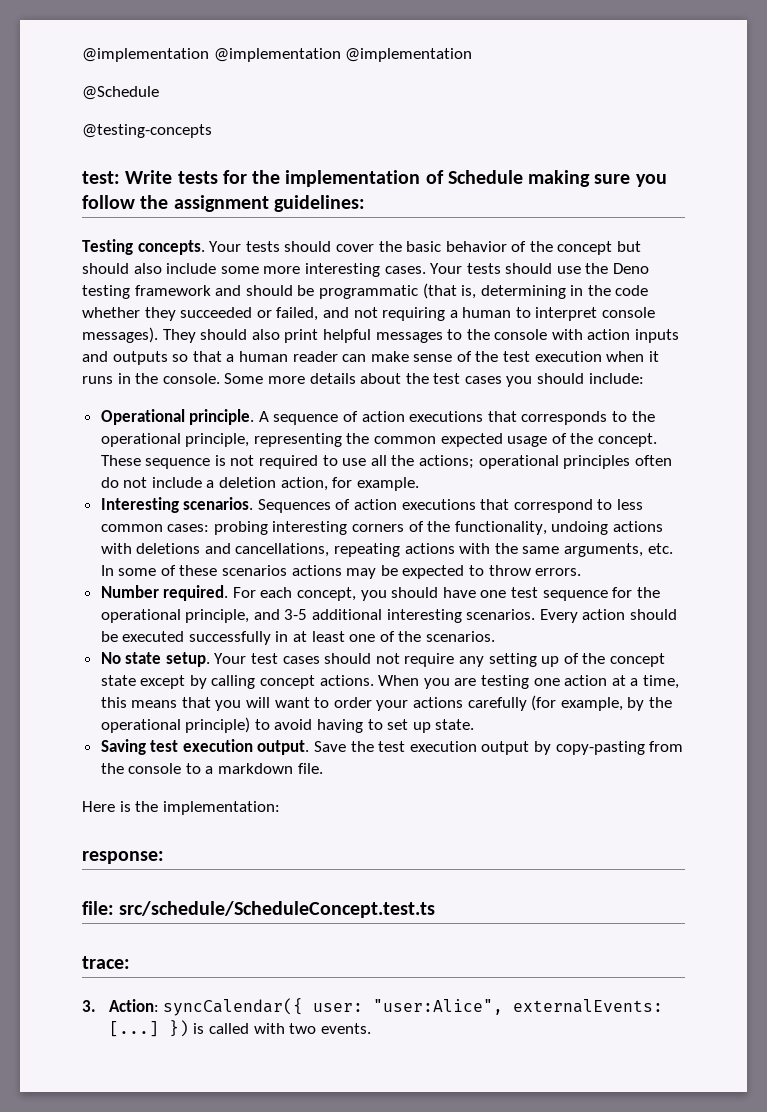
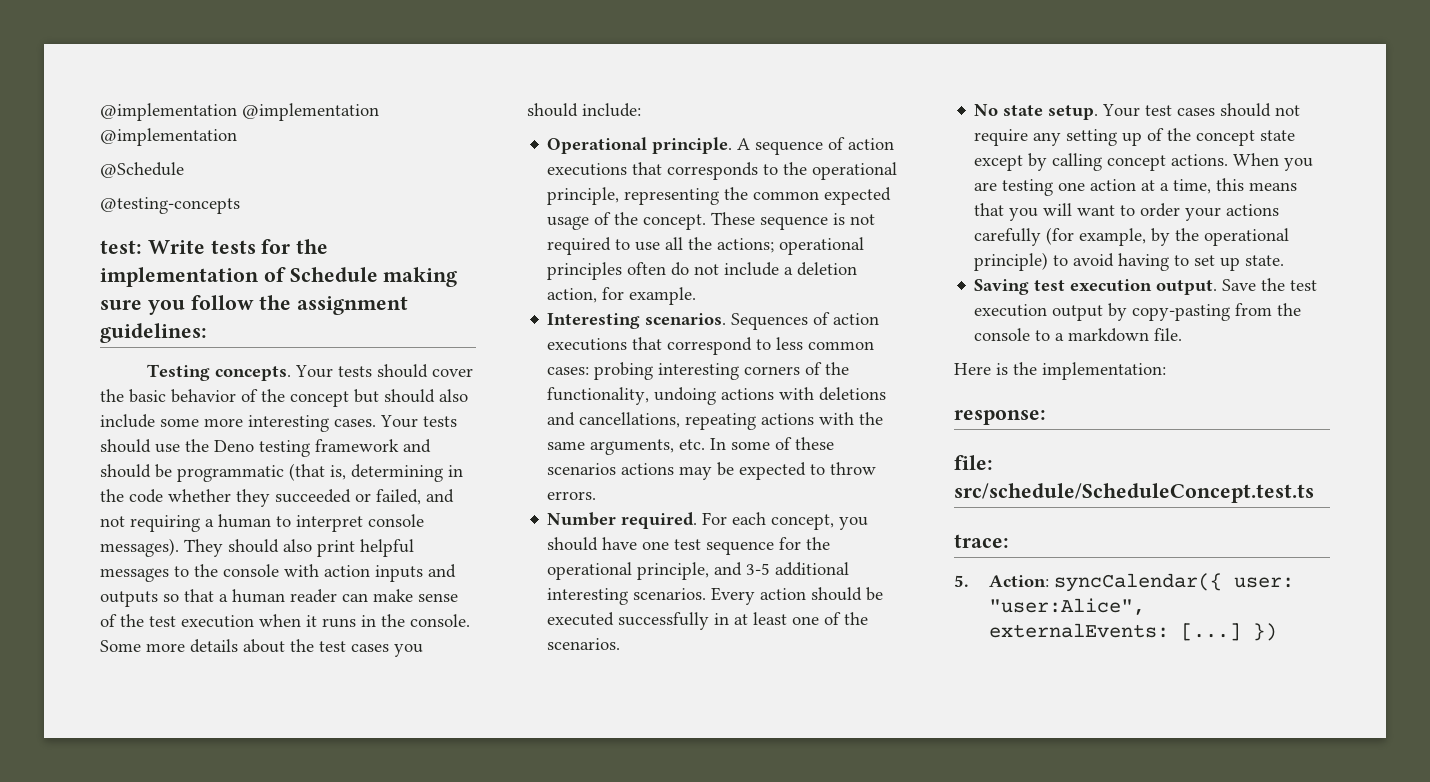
[82,1000,96,1012] 3. -> [954,575,969,587] 5.
[193,1023,371,1034] is called with two events. -> (1277, 632) none

